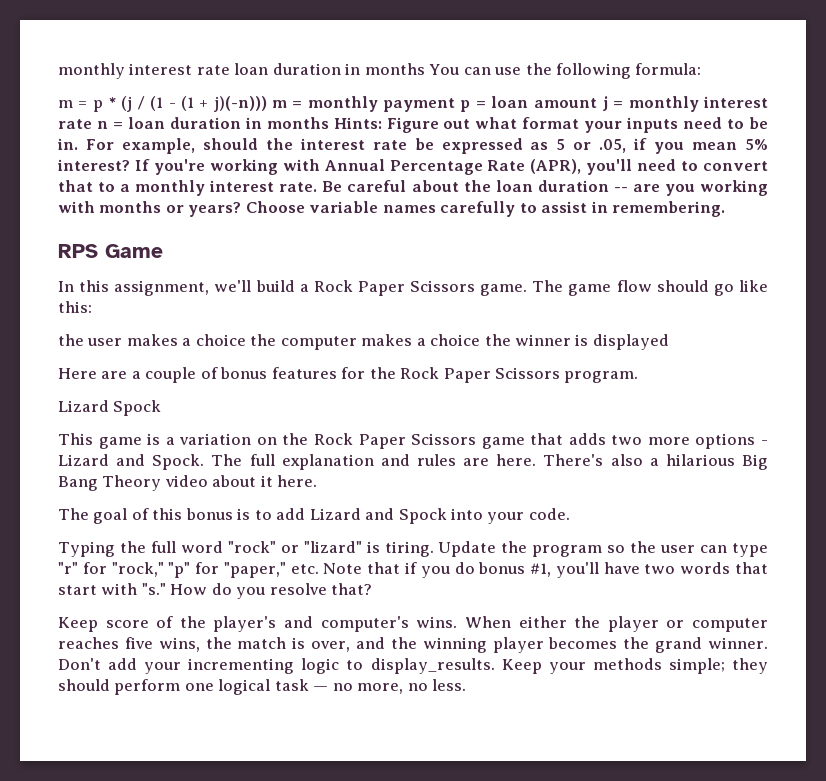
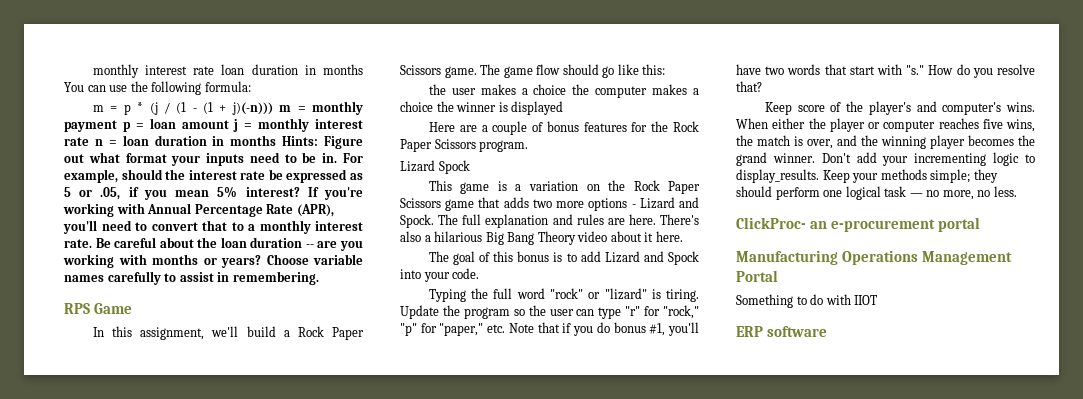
(467, 685) none -> [736,217,981,232] [736,250,1013,265] [736,270,778,282] [736,294,878,308] [736,326,828,337] // ClickProc- an e-procurement portal // Manufacturing Operations Management Portal // Something to do with IIOT // ERP software

